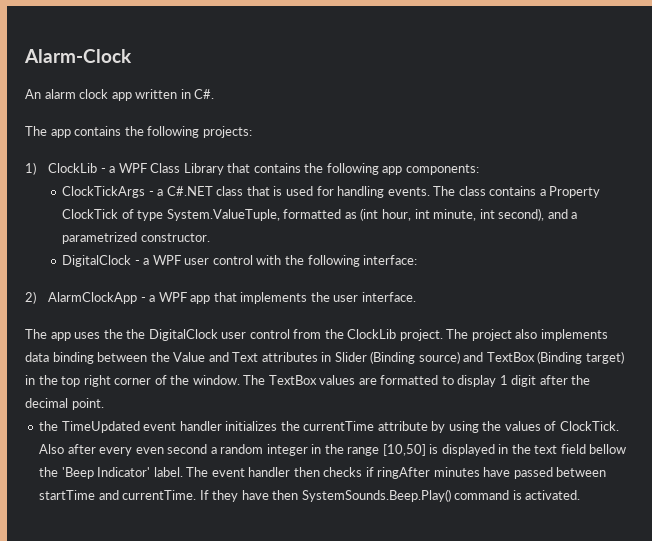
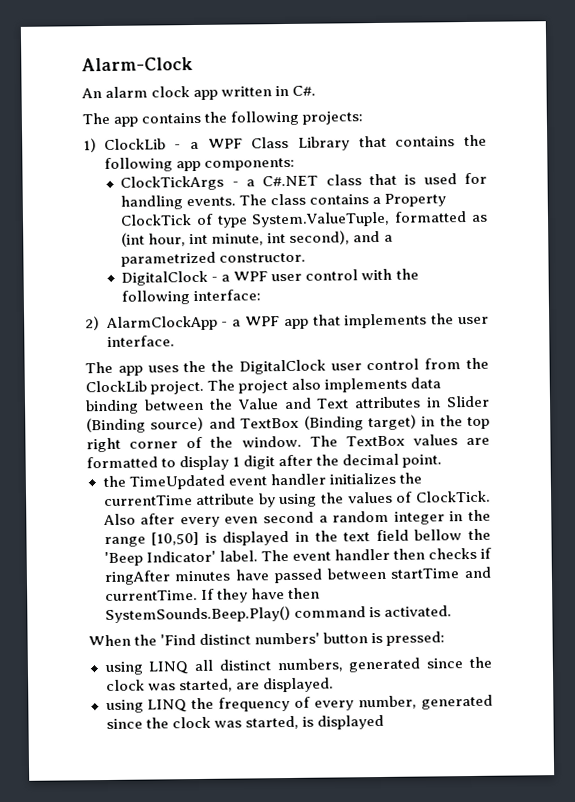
(581, 495) none -> [88,631,446,647] [104,656,492,676] [105,677,334,693] [105,694,494,714] [105,714,384,730] // When the 'Find distinct numbers' button is pressed: // using LINQ all distinct numbers, generated since the clock was started, are displayed. // using LINQ the frequency of every number, generated since the clock was started, is displayed

